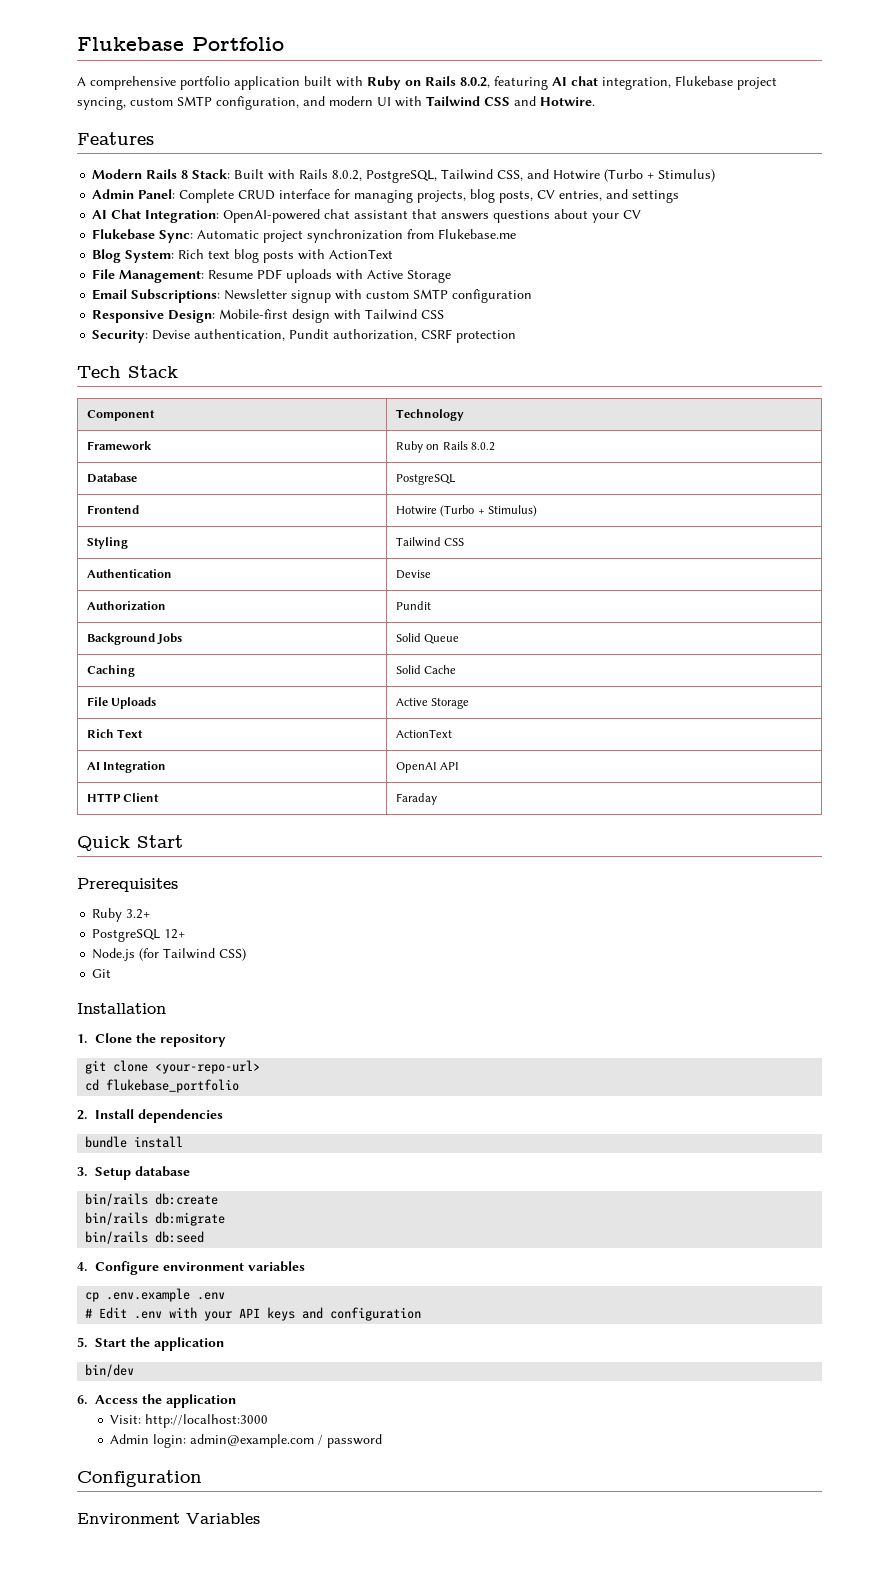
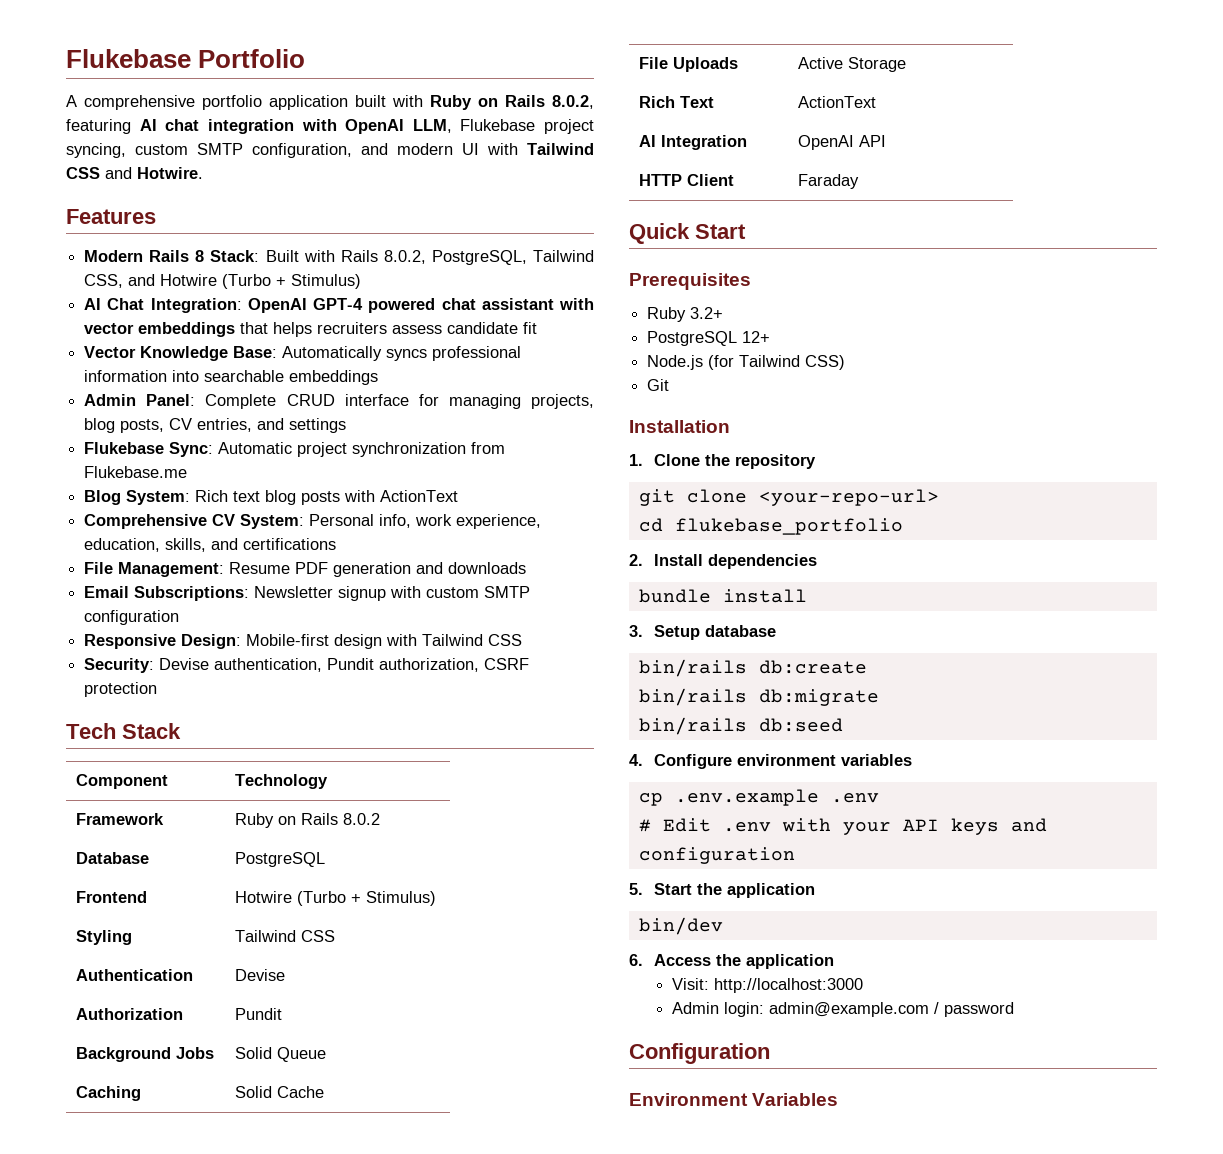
[602,77,671,90] integration, -> [207,119,452,134] integration with OpenAI LLM,
(716, 175) none -> [84,298,594,313] [84,322,538,337] [84,346,522,361] [84,370,379,385] // AI Chat Integration: OpenAI GPT-4 powered chat assistant with vector embeddings that helps recruiters assess candidate fit // Vector Knowledge Base: Automatically syncs professional information into searchable embeddings
[92,209,642,223] // AI Chat Integration: OpenAI-powered chat assistant that answers questions about your CV -> (347, 425) none
(394, 254) none -> [84,514,542,529] [84,538,337,552] // Comprehensive CV System: Personal info, work experience, education, skills, and certifications
[286,269,452,283] uploads with Active Storage -> [333,562,527,577] generation and downloads

